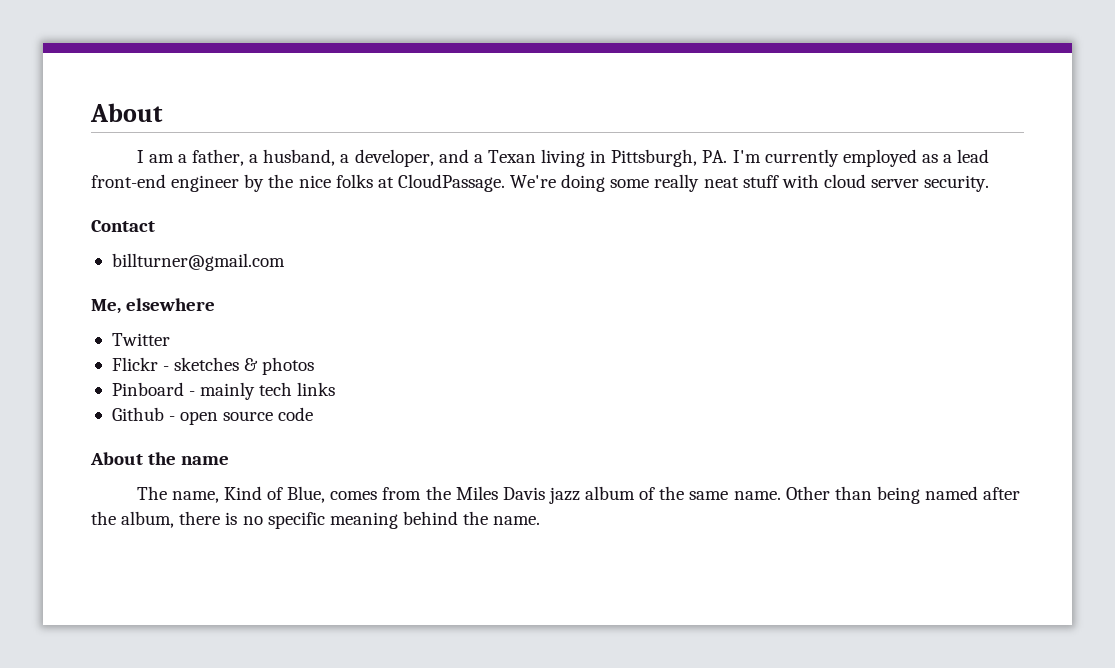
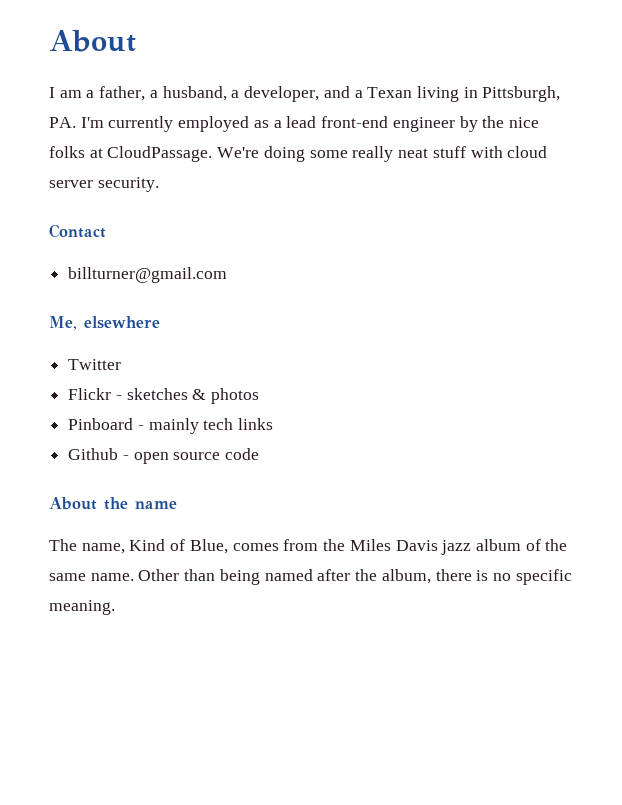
[329,511,541,529] meaning behind the name. -> [49,600,115,615] meaning.

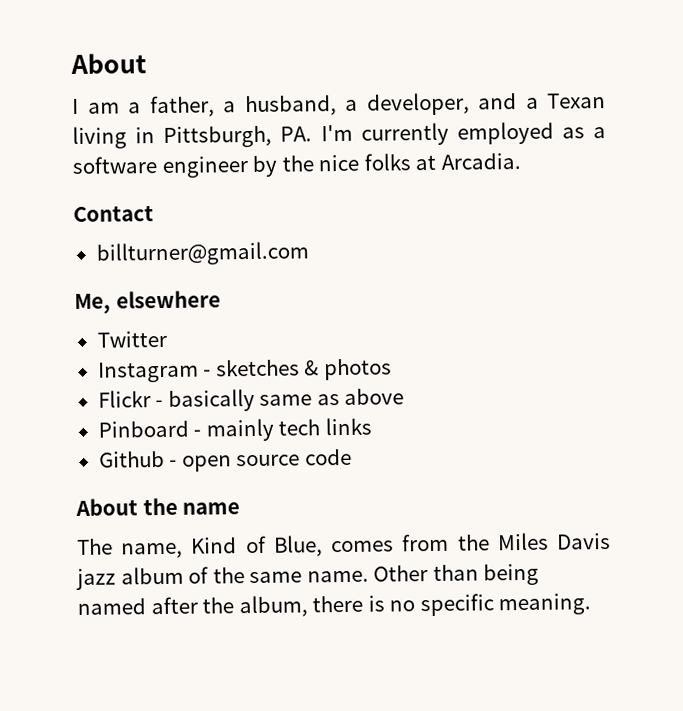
[286,116,389,128] lead front-end -> [72,156,157,174] software
[107,146,548,162] [49,177,159,192] CloudPassage. We're doing some really neat stuff with cloud server security. -> [440,152,521,170] Arcadia.
[68,388,112,400] Flickr -> [97,361,199,383] Instagram
(260, 396) none -> [97,388,405,412] // Flickr - basically same as above

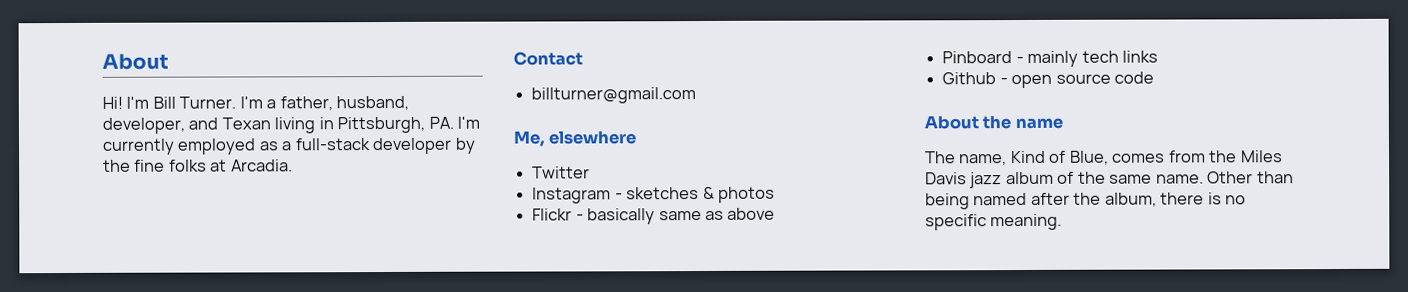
[72,95,358,118] I am a father, a husband, a -> [102,95,410,111] Hi! I'm Bill Turner. I'm a father, husband,
[525,97,539,109] a -> (219, 123) none
[72,156,249,178] software engineer -> [294,137,453,155] full-stack developer
[318,154,360,172] nice -> [134,159,166,172] fine

